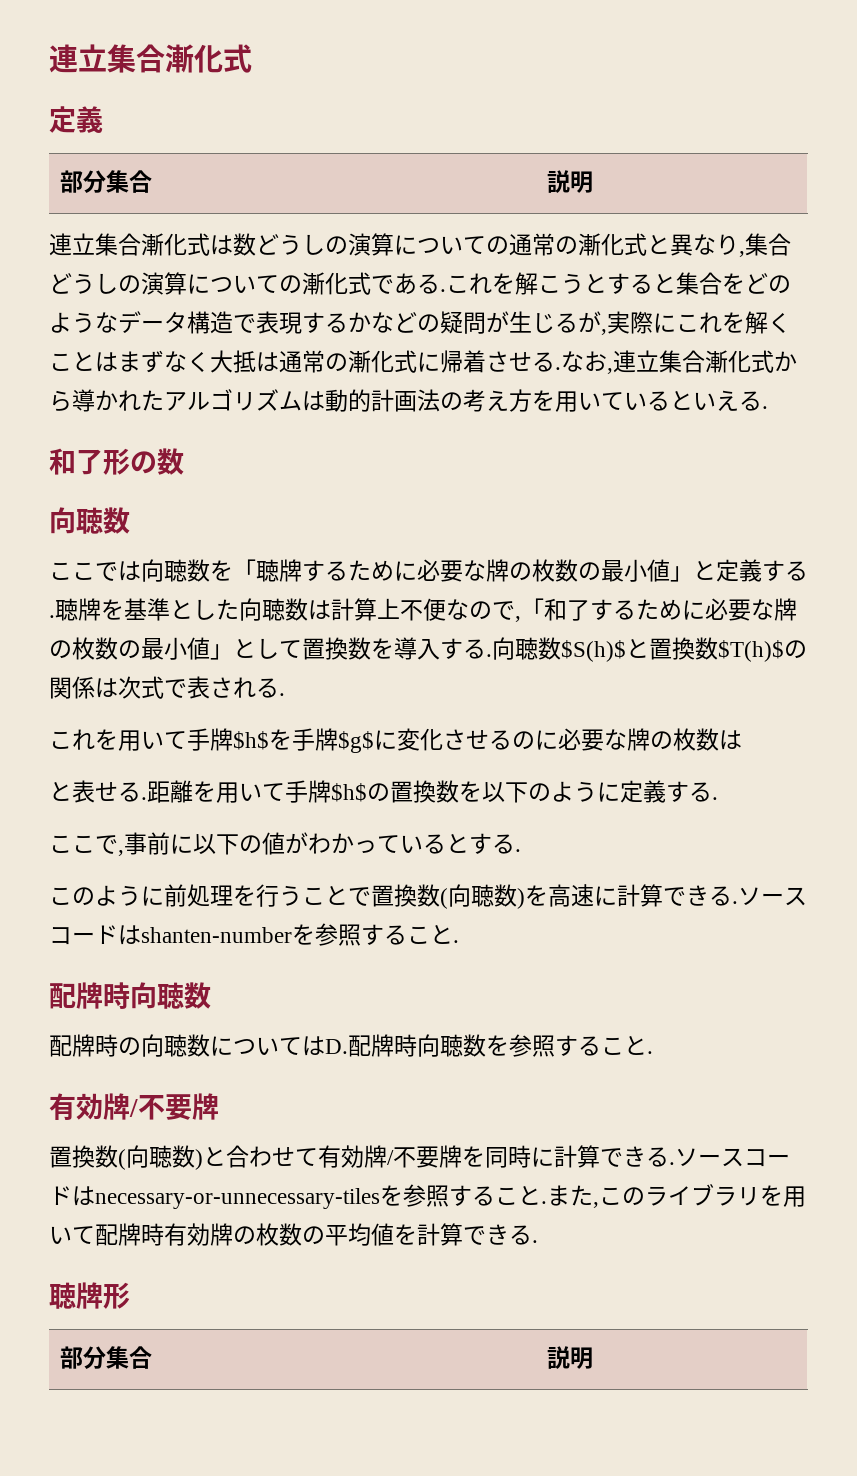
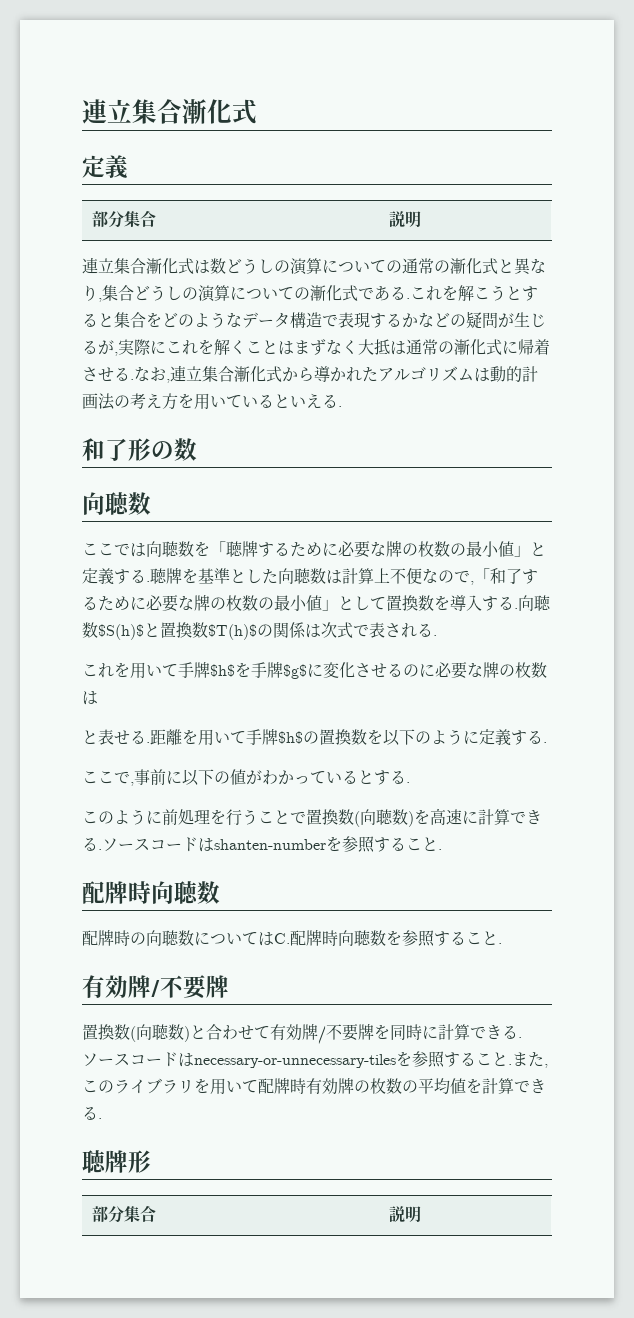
[325,1039,348,1054] D. -> [274,933,290,944] C.

